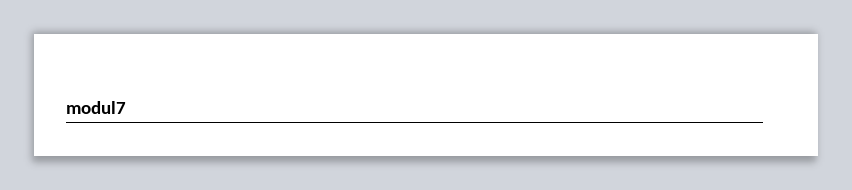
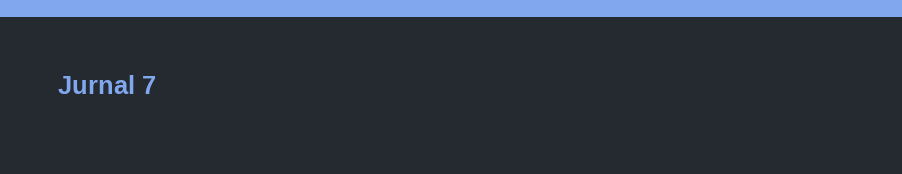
[66,101,126,114] modul7 -> [58,75,156,94] Jurnal 7

